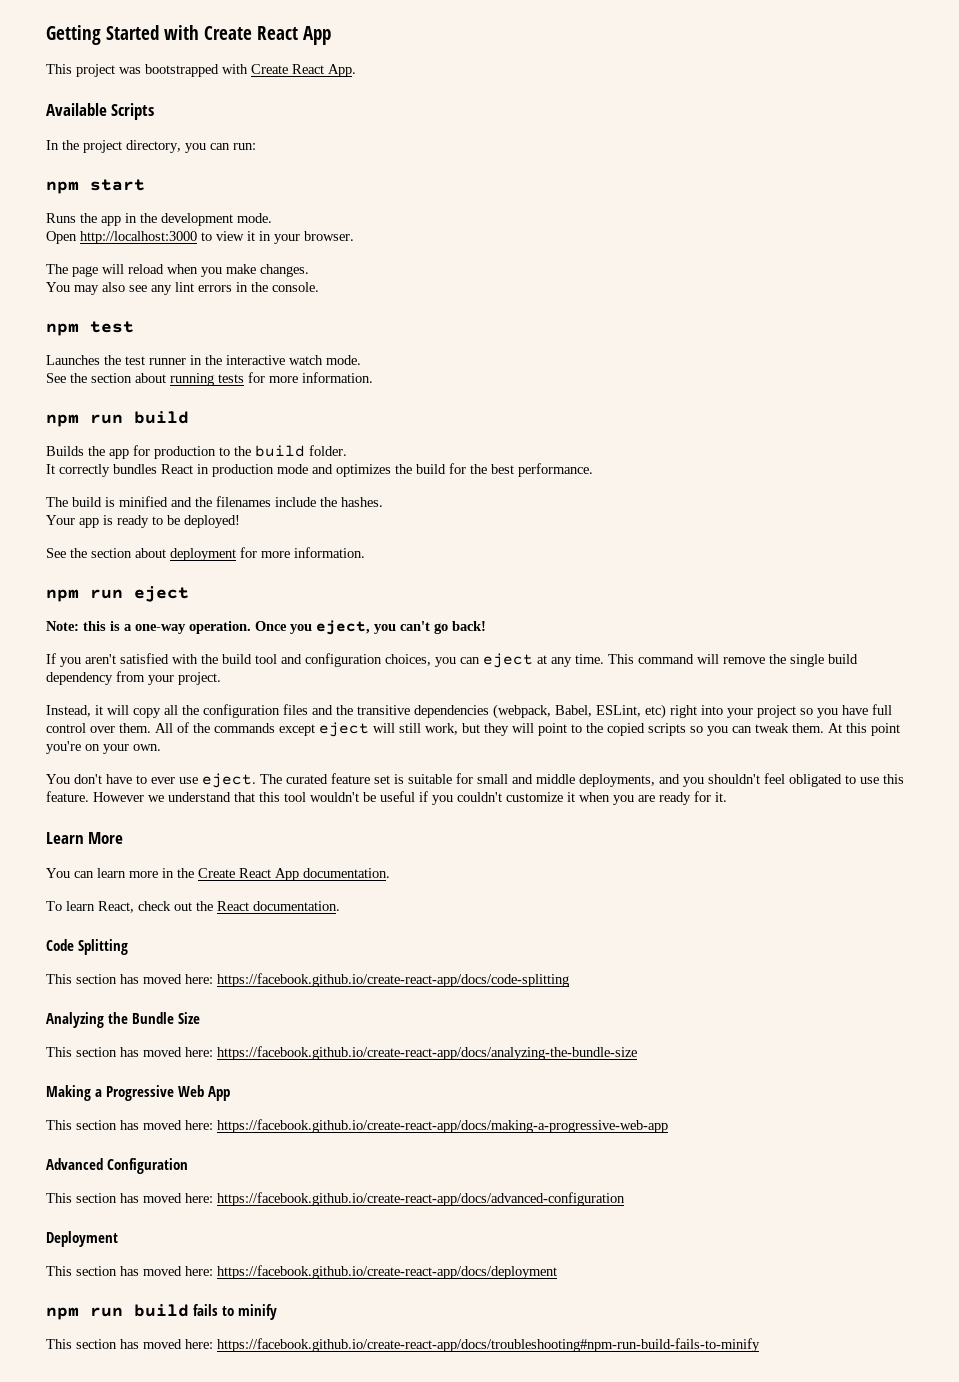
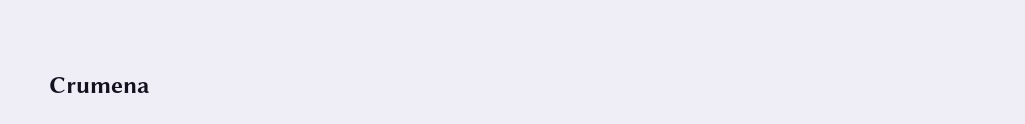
[46,25,331,45] [46,64,356,77] [46,103,155,120] [46,140,256,153] [46,179,145,194] [46,213,272,226] [46,231,354,244] [46,264,309,277] [46,282,319,295] [46,321,134,336] [46,355,361,365] [46,372,373,386] [46,411,189,427] [46,445,347,459] [46,463,593,477] [46,496,383,507] [46,515,240,528] [46,547,365,561] [46,586,189,602] [46,620,486,635] [46,653,858,668] [46,671,221,685] [46,704,892,719] [46,722,900,737] [46,741,161,754] [46,773,904,788] [46,791,727,805] [46,832,124,844] [46,868,390,881] [46,901,340,913] [46,939,129,955] [46,973,569,987] [46,1012,201,1028] [46,1046,637,1060] [46,1085,231,1101] [46,1119,668,1133] [46,1158,189,1174] [46,1192,625,1206] [46,1231,118,1247] [46,1265,557,1279] [46,1304,278,1320] [46,1338,760,1352] Getting Started with Create React App // This project was bootstrapped with Create React App. // Available Scripts // In the project directory, you can run: // npm start // Runs the app in the development mode. // Open http://localhost:3000 to view it in your browser. // The page will reload when you make changes. // You may also see any lint errors in the console. // npm test // Launches the test runner in the interactive watch mode. // See the section about running tests for more information. // npm run build // Builds the app for production to the build folder. // It correctly bundles React in production mode and optimizes the build for the best performance. // The build is minified and the filenames include the hashes. // Your app is ready to be deployed! // See the section about deployment for more information. // npm run eject // Note: this is a one-way operation. Once you eject, you can't go back! // If you aren't satisfied with the build tool and configuration choices, you can eject at any time. This command will remove the single build dependency from your project. // Instead, it will copy all the configuration files and the transitive dependencies (webpack, Babel, ESLint, etc) right into your project so you have full control over them. All of the commands except eject will still work, but they will point to the copied scripts so you can tweak them. At this point you're on your own. // You don't have to ever use eject. The curated feature set is suitable for small and middle deployments, and you shouldn't feel obligated to use this feature. However we understand that this tool wouldn't be useful if you couldn't customize it when you are ready for it. // Learn More // You can learn more in the Create React App documentation. // To learn React, check out the React documentation. // Code Splitting // This section has moved here: https://facebook.github.io/create-react-app/docs/code-splitting // Analyzing the Bundle Size // This section has moved here: https://facebook.github.io/create-react-app/docs/analyzing-the-bundle-size // Making a Progressive Web App // This section has moved here: https://facebook.github.io/create-react-app/docs/making-a-progressive-web-app // Advanced Configuration // This section has moved here: https://facebook.github.io/create-react-app/docs/advanced-configuration // Deployment // This section has moved here: https://facebook.github.io/create-react-app/docs/deployment // npm run build fails to minify // This section has moved here: https://facebook.github.io/create-react-app/docs/troubleshooting#npm-run-build-fails-to-minify -> [49,77,150,93] Crumena

